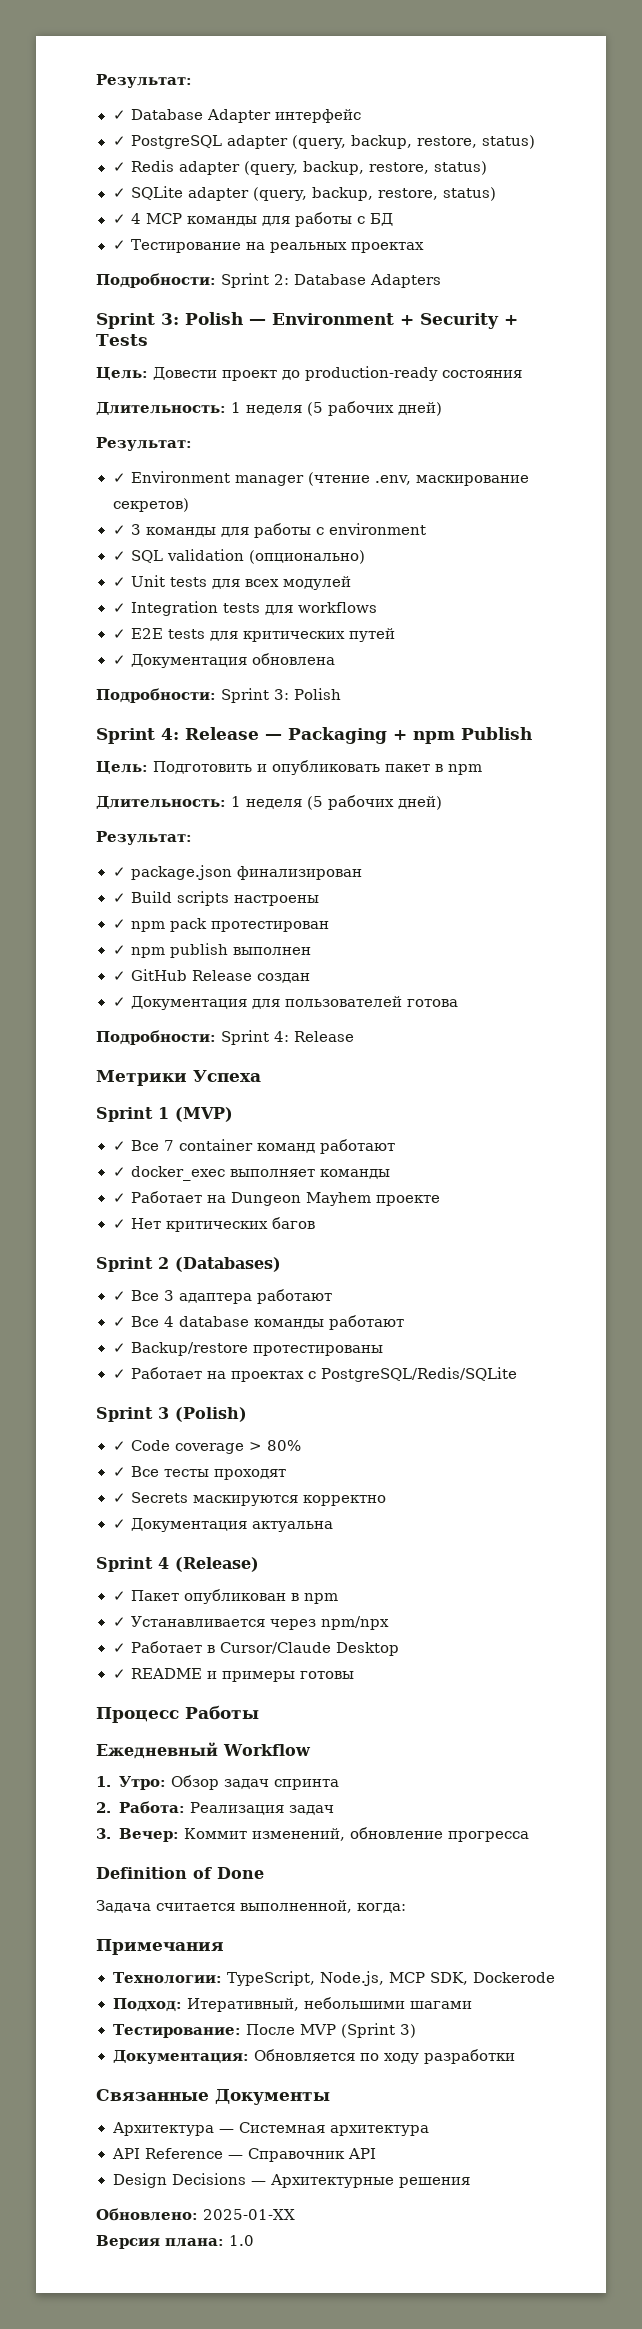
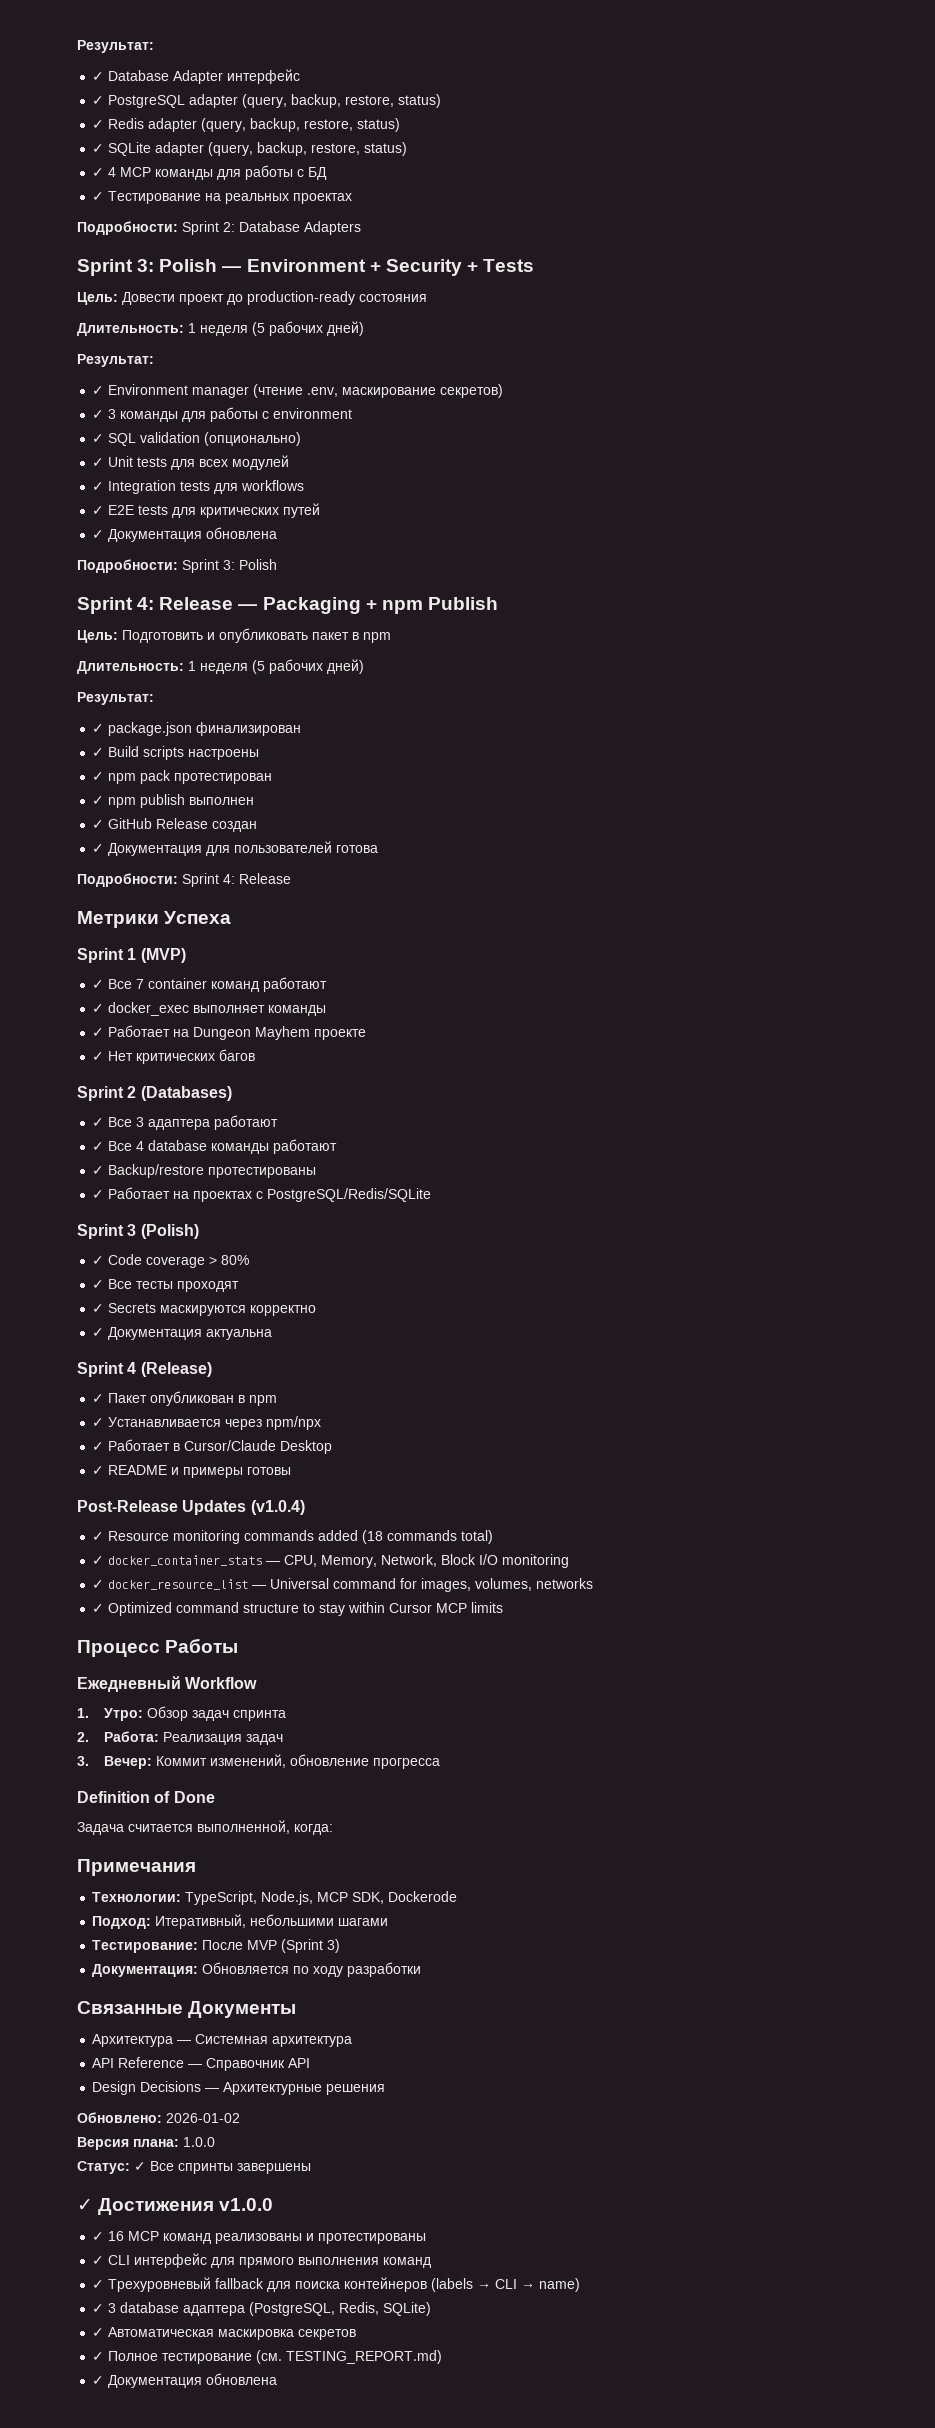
(354, 1675) none -> [77,1500,305,1515] [92,1530,494,1544] [92,1554,570,1568] [92,1578,594,1592] [92,1602,504,1616] // Post-Release Updates (v1.0.4) // ✓ Resource monitoring commands added (18 commands total) // ✓ docker_container_stats — CPU, Memory, Network, Block I/O monitoring // ✓ docker_resource_list — Universal command for images, volumes, networks // ✓ Optimized command structure to stay within Cursor MCP limits
[203,2209,295,2220] 2025-01-XX -> [166,2113,240,2123] 2026-01-02
[229,2235,254,2246] 1.0 -> [183,2137,215,2147] [77,2161,311,2174] [77,2198,274,2215] [92,2231,427,2244] [92,2253,432,2268] [92,2277,581,2292] [92,2302,432,2316] [92,2327,357,2340] [92,2350,443,2364] [92,2373,278,2388] 1.0.0 // Статус: ✓ Все спринты завершены // ✓ Достижения v1.0.0 // ✓ 16 MCP команд реализованы и протестированы // ✓ CLI интерфейс для прямого выполнения команд // ✓ Трехуровневый fallback для поиска контейнеров (labels → CLI → name) // ✓ 3 database адаптера (PostgreSQL, Redis, SQLite) // ✓ Автоматическая маскировка секретов // ✓ Полное тестирование (см. TESTING_REPORT.md) // ✓ Документация обновлена

